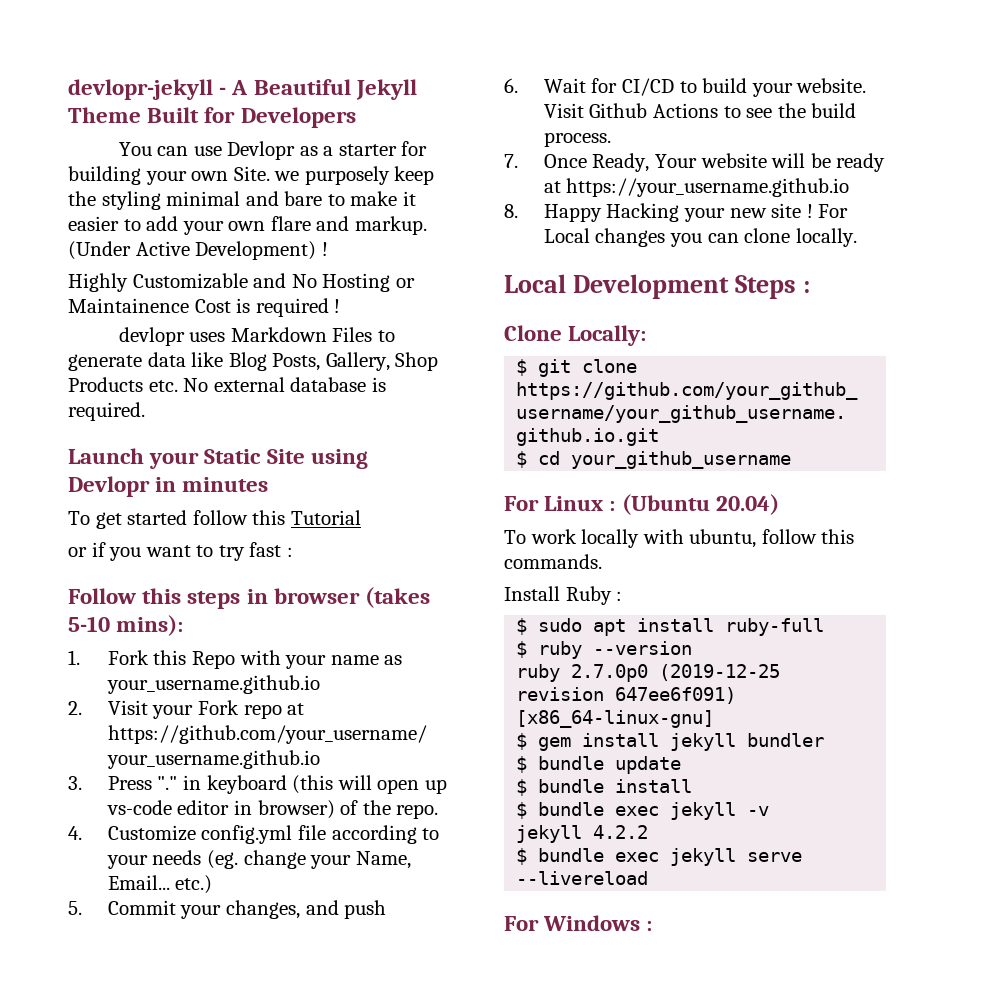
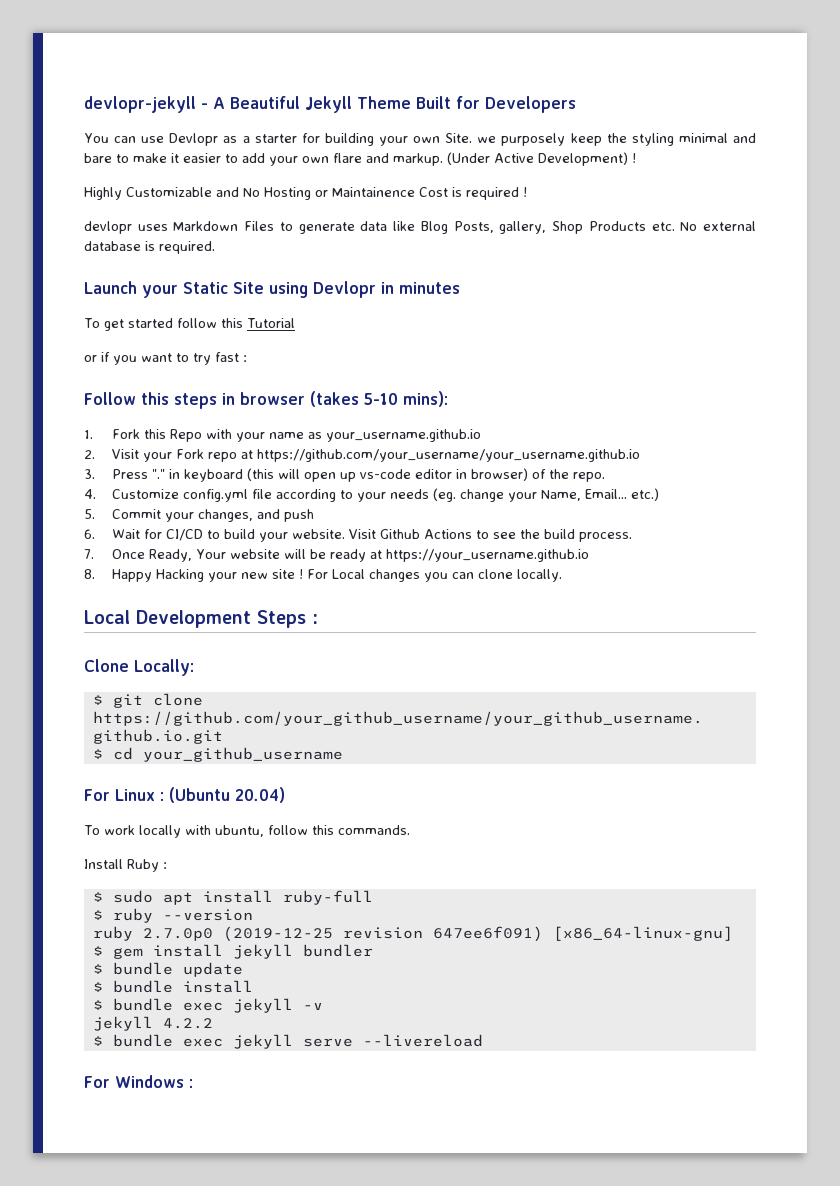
[325,352,390,371] Gallery, -> [499,221,547,234] gallery,

